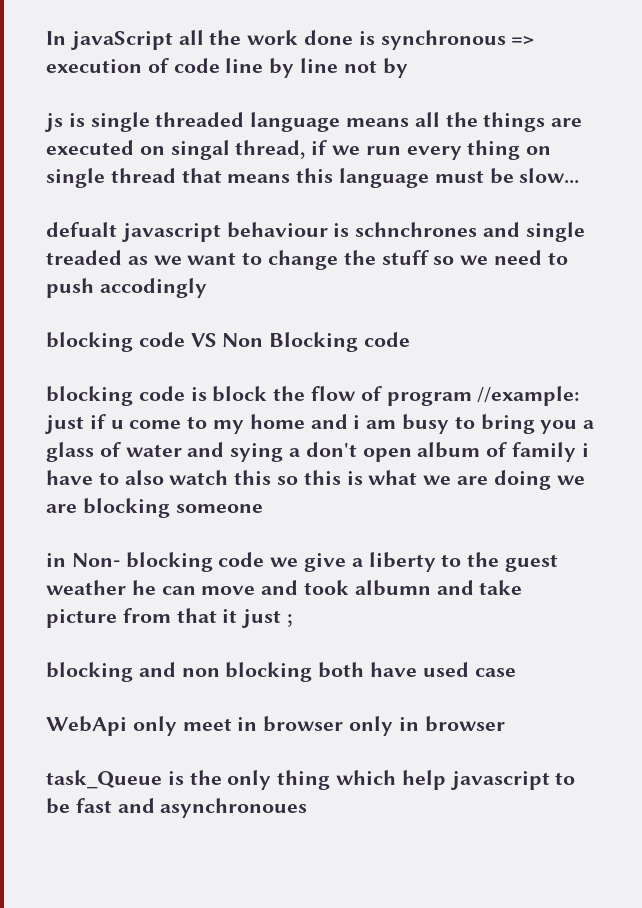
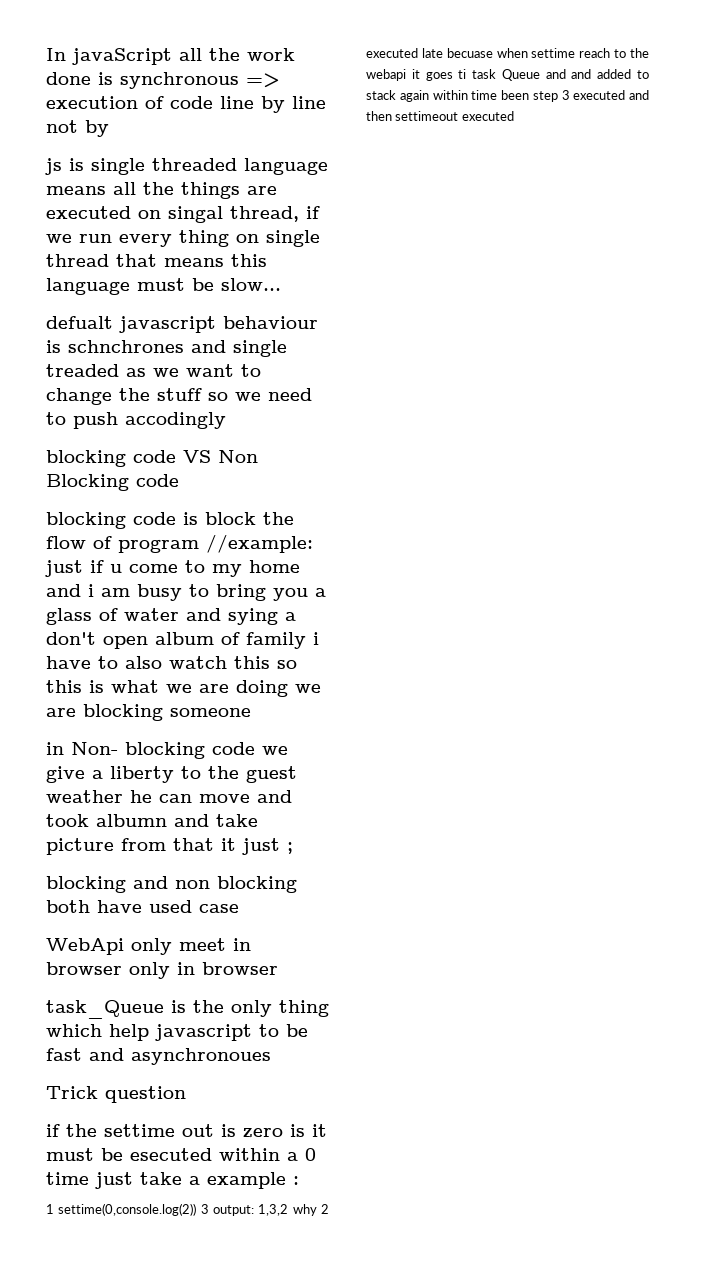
(308, 808) none -> [46,1086,186,1103] [46,1124,327,1139] [46,1148,316,1161] [46,1172,299,1189] [46,1203,330,1216] [366,48,649,58] [366,69,649,81] [366,90,649,102] [366,111,514,121] // Trick question // if the settime out is zero is it must be esecuted within a 0 time just take a example : // 1 settime(0,console.log(2)) 3 output: 1,3,2 why 2 executed late becuase when settime reach to the webapi it goes ti task Queue and and added to stack again within time been step 3 executed and then settimeout executed

